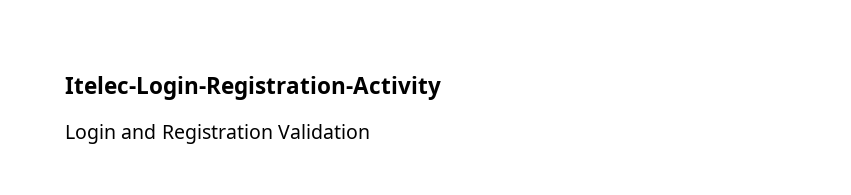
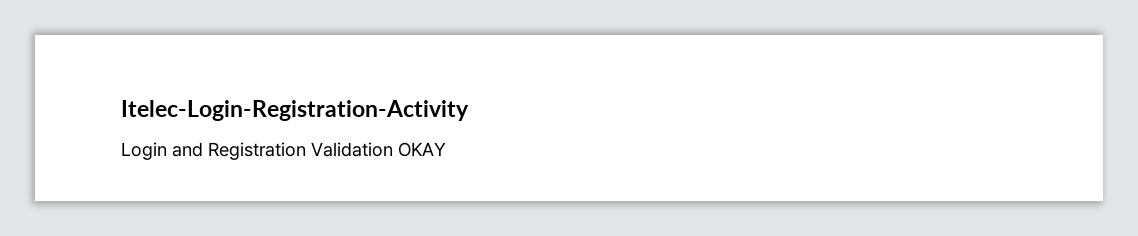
(370, 131) none -> [398,142,446,157] OKAY

